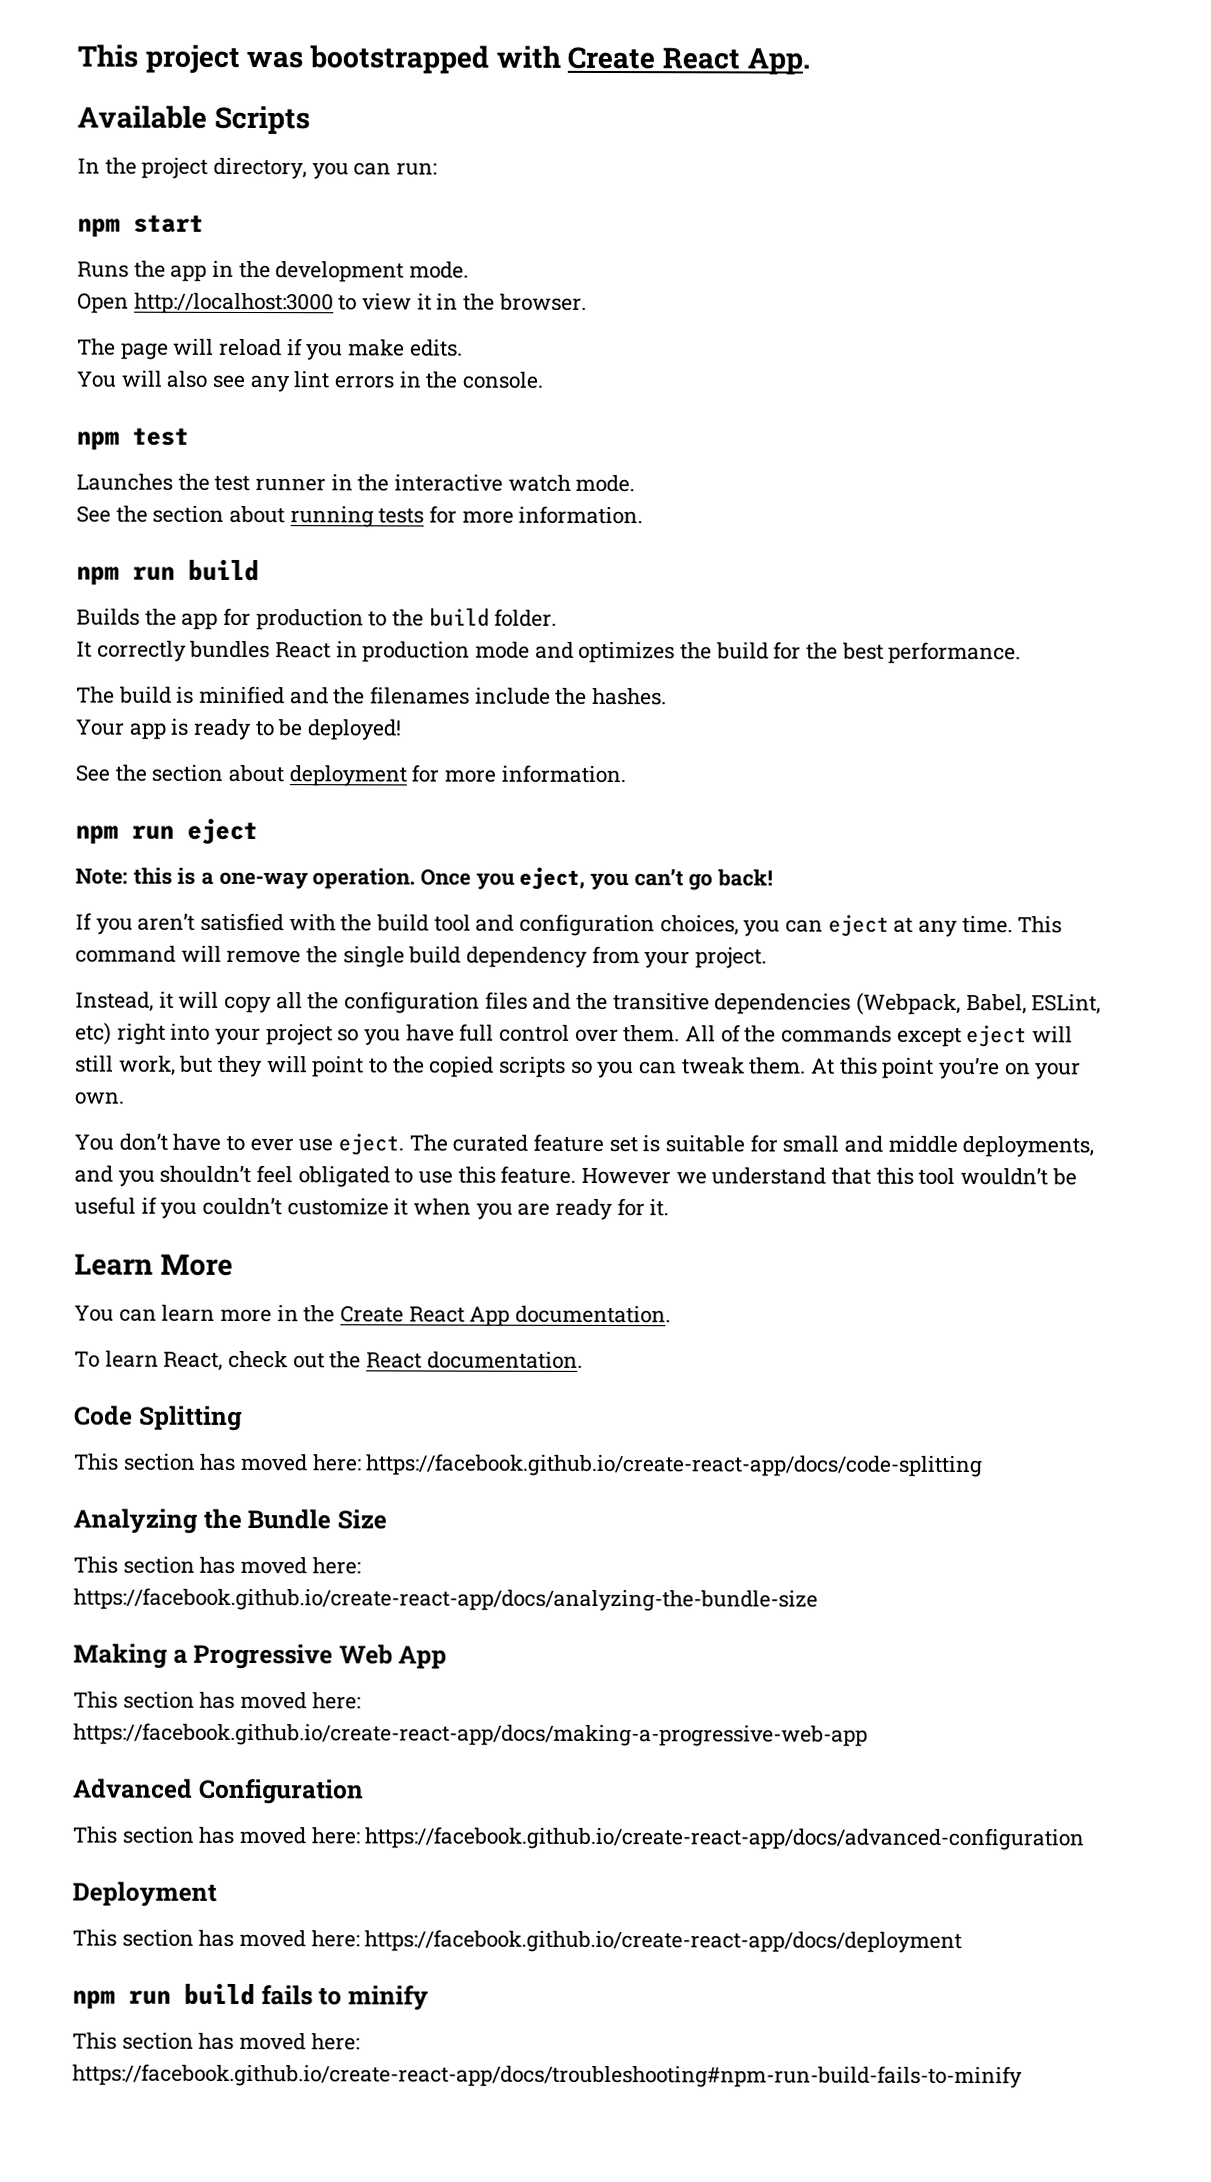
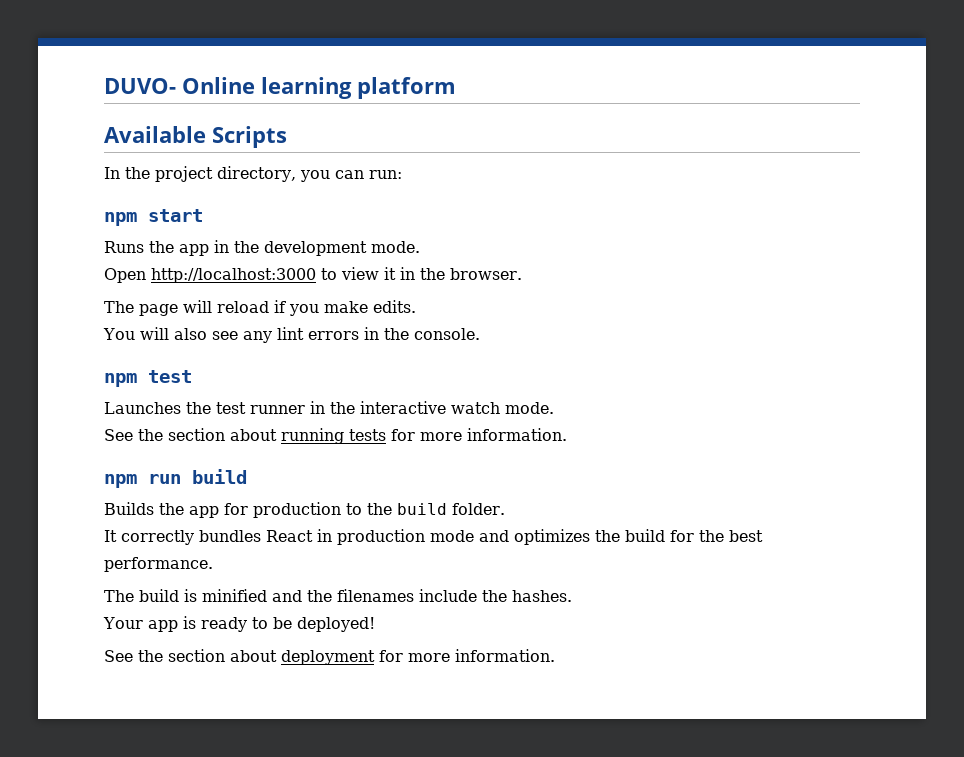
[77,44,810,75] This project was bootstrapped with Create React App. -> [104,77,456,99] DUVO- Online learning platform
[75,818,258,845] [75,866,774,891] [75,912,1063,937] [75,945,768,969] [75,991,1102,1015] [75,1022,1074,1048] [75,1055,1082,1080] [74,1091,124,1105] [74,1133,1095,1158] [74,1165,1077,1188] [74,1196,670,1221] [74,1253,233,1276] [74,1304,672,1327] [74,1350,583,1371] [74,1405,243,1431] [73,1453,983,1478] [73,1508,387,1534] [73,1556,361,1575] [73,1587,818,1612] [73,1643,448,1670] [73,1691,361,1710] [73,1722,868,1747] [73,1778,364,1805] [72,1826,1085,1851] [72,1881,217,1907] [72,1929,963,1954] [72,1983,429,2011] [72,2032,360,2051] [72,2063,1023,2089] // npm run eject // Note: this is a one-way operation. Once you eject, you can’t go back! // If you aren’t satisfied with the build tool and configuration choices, you can eject at any time. This command will remove the single build dependency from your project. // Instead, it will copy all the configuration files and the transitive dependencies (Webpack, Babel, ESLint, etc) right into your project so you have full control over them. All of the commands except eject will still work, but they will point to the copied scripts so you can tweak them. At this point you’re on your own. // You don’t have to ever use eject. The curated feature set is suitable for small and middle deployments, and you shouldn’t feel obligated to use this feature. However we understand that this tool wouldn’t be useful if you couldn’t customize it when you are ready for it. // Learn More // You can learn more in the Create React App documentation. // To learn React, check out the React documentation. // Code Splitting // This section has moved here: https://facebook.github.io/create-react-app/docs/code-splitting // Analyzing the Bundle Size // This section has moved here: https://facebook.github.io/create-react-app/docs/analyzing-the-bundle-size // Making a Progressive Web App // This section has moved here: https://facebook.github.io/create-react-app/docs/making-a-progressive-web-app // Advanced Configuration // This section has moved here: https://facebook.github.io/create-react-app/docs/advanced-configuration // Deployment // This section has moved here: https://facebook.github.io/create-react-app/docs/deployment // npm run build fails to minify // This section has moved here: https://facebook.github.io/create-react-app/docs/troubleshooting#npm-run-build-fails-to-minify -> (555, 655) none

